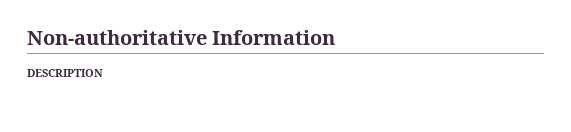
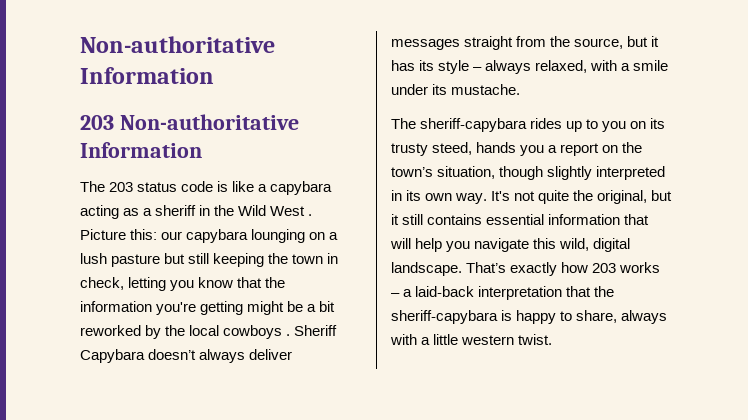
[27,30,336,45] [27,69,103,77] Non-authoritative Information // DESCRIPTION -> [80,36,275,53] [80,67,214,84] [80,114,299,130] [80,142,202,158] [80,181,333,195] [80,205,313,219] [80,229,339,243] [80,253,339,267] [80,277,286,291] [80,301,336,315] [80,325,338,339] [80,349,293,363] [391,36,660,50] [391,60,669,74] [391,84,521,95] [391,118,666,132] [391,142,643,156] [391,166,666,180] [391,190,673,204] [391,214,650,225] [390,238,631,252] [391,262,661,276] [391,286,615,300] [391,310,668,324] [390,334,553,345] Non-authoritative Information // 203 Non-authoritative Information // The 203 status code is like a capybara acting as a sheriff in the Wild West . Picture this: our capybara lounging on a lush pasture but still keeping the town in check, letting you know that the information you're getting might be a bit reworked by the local cowboys . Sheriff Capybara doesn’t always deliver messages straight from the source, but it has its style – always relaxed, with a smile under its mustache. // The sheriff-capybara rides up to you on its trusty steed, hands you a report on the town’s situation, though slightly interpreted in its own way. It's not quite the original, but it still contains essential information that will help you navigate this wild, digital landscape. That’s exactly how 203 works – a laid-back interpretation that the sheriff-capybara is happy to share, always with a little western twist.

